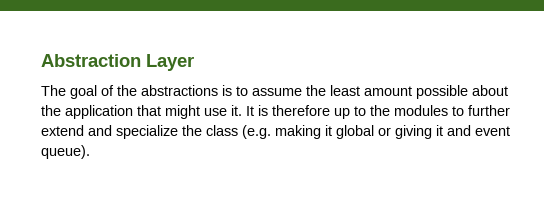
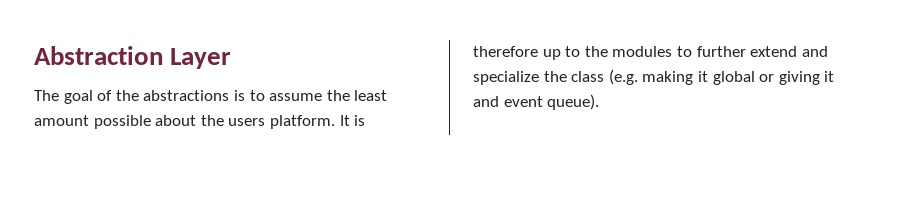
[65,105,242,119] application that might use it. -> [228,115,335,129] users platform.

